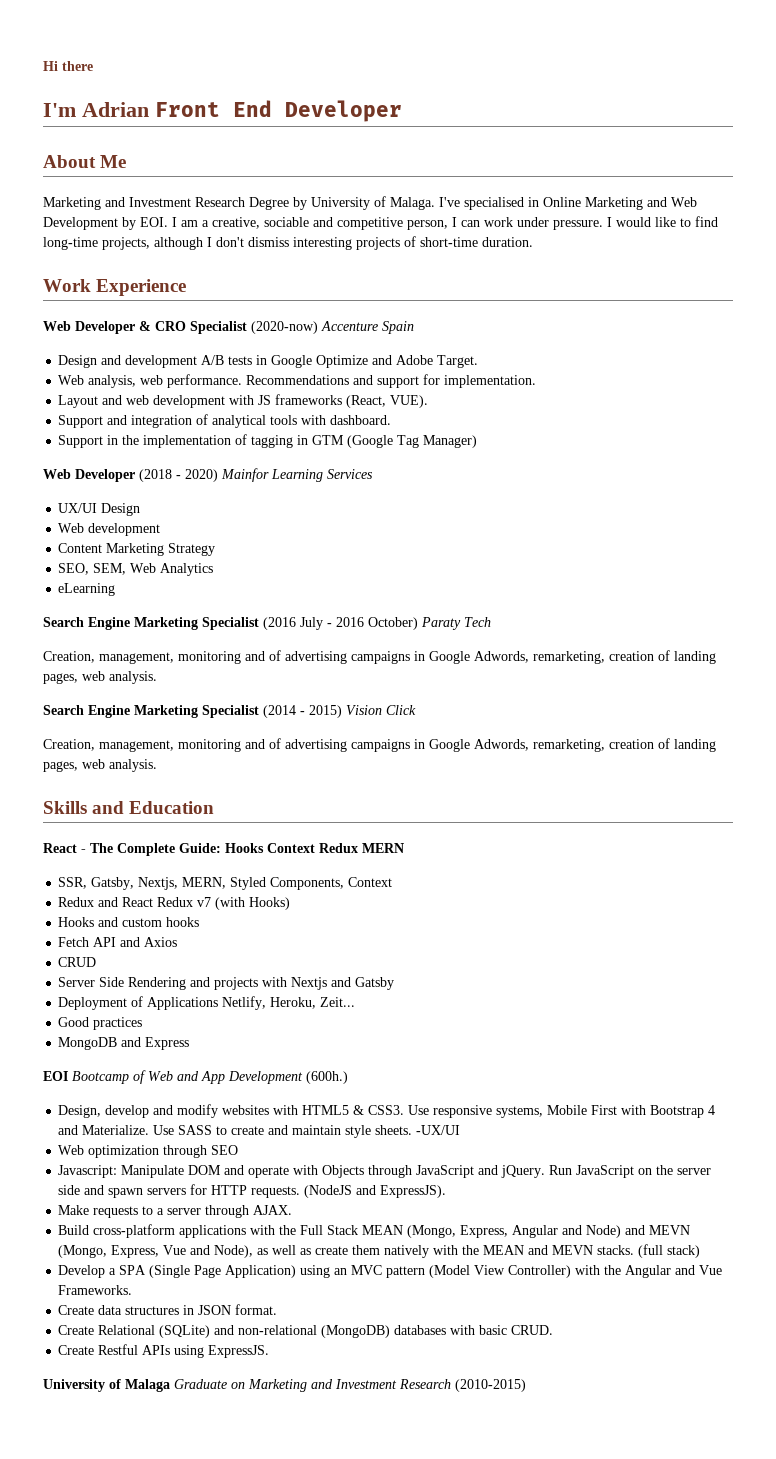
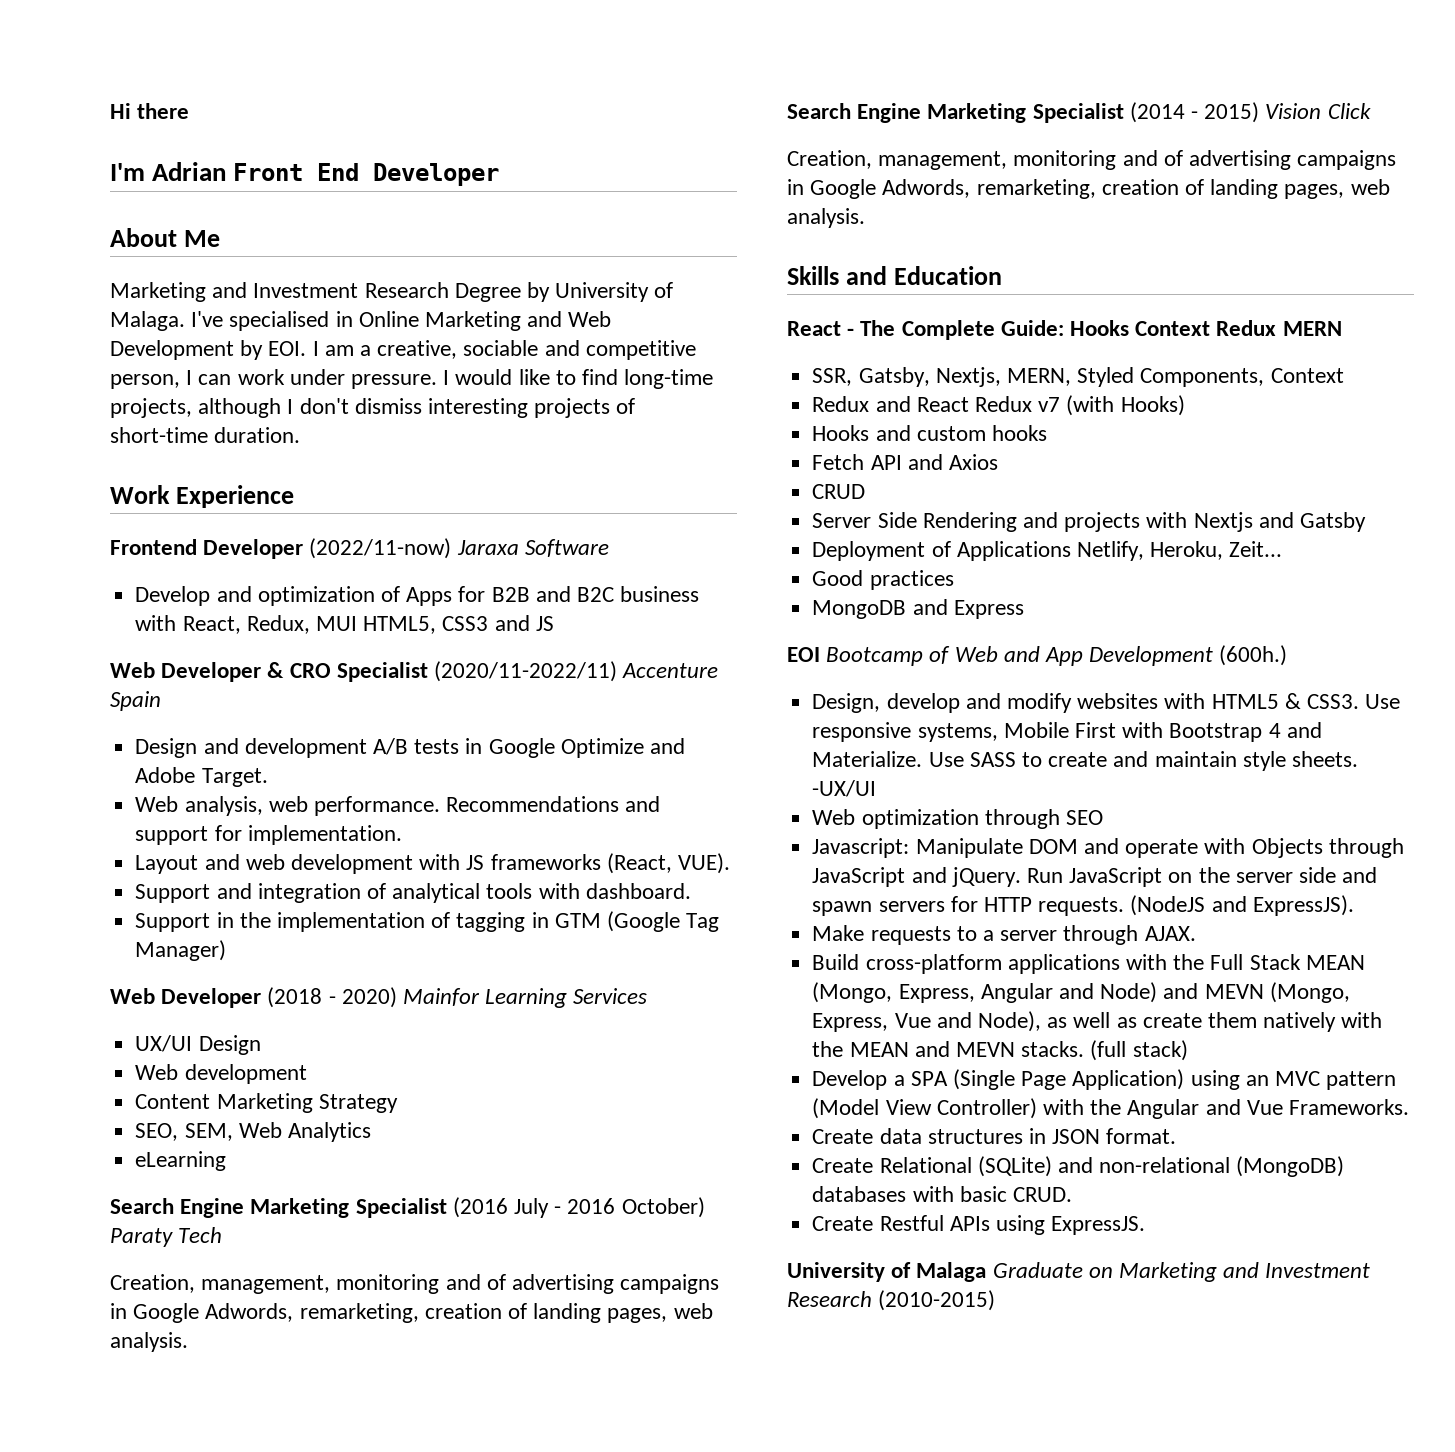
(187, 287) none -> [110,538,609,559] [135,586,700,606] [135,615,554,634] // Frontend Developer (2022/11-now) Jaraxa Software // Develop and optimization of Apps for B2B and B2C business with React, Redux, MUI HTML5, CSS3 and JS
[251,321,318,334] (2020-now) -> [434,661,618,682] (2020/11-2022/11)

